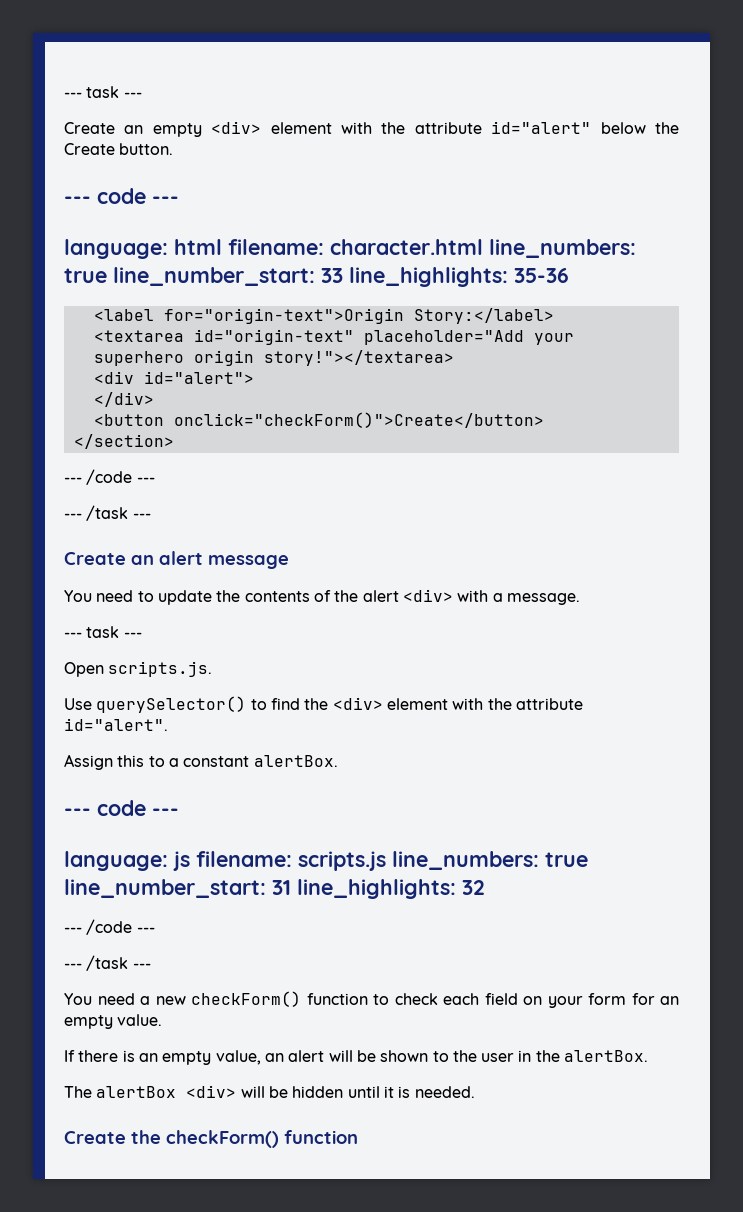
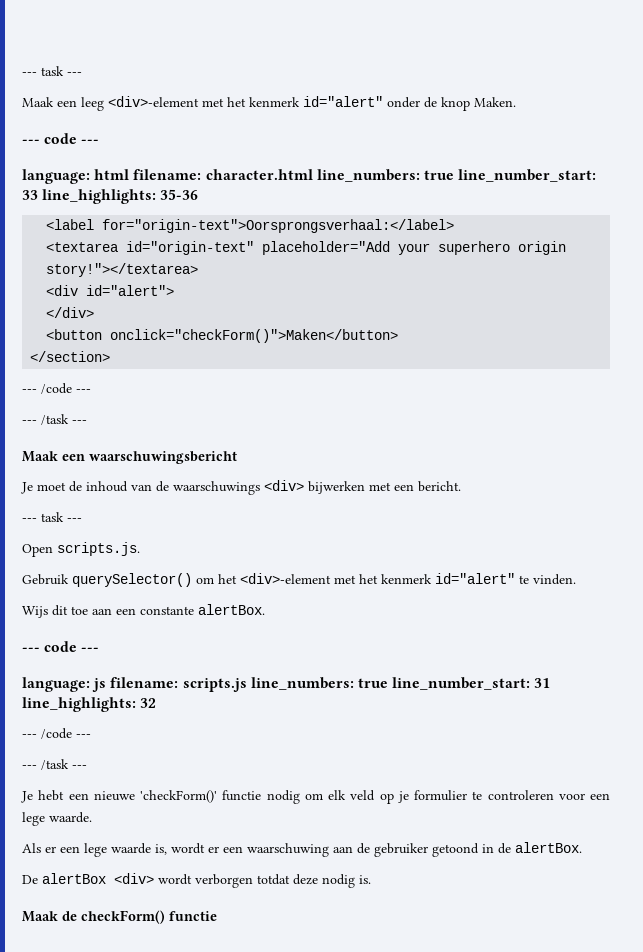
[64,86,142,98] [64,121,680,137] [64,143,174,155] --- task --- // Create an empty <div> element with the attribute id="alert" below the Create button. -> [22,66,82,76] [22,96,516,111] --- task --- // Maak een leeg <div>-element met het kenmerk id="alert" onder de knop Maken.
[163,308,554,324] for="origin-text">Origin Story:</label> -> [102,219,455,233] for="origin-text">Oorsprongsverhaal:</label>
[173,412,544,428] onclick="checkForm()">Create</button> -> [110,329,399,343] onclick="checkForm()">Maken</button>
[64,551,289,569] [64,589,580,605] Create an alert message // You need to update the contents of the alert <div> with a message. -> [22,451,237,464] [21,480,461,495] Maak een waarschuwingsbericht // Je moet de inhoud van de waarschuwings <div> bijwerken met een bericht.
[64,696,583,713] [64,718,168,731] [64,754,250,770] Use querySelector() to find the <div> element with the attribute id="alert". // Assign this to a constant -> [22,573,576,587] [22,605,194,618] Gebruik querySelector() om het <div>-element met het kenmerk id="alert" te vinden. // Wijs dit toe aan een constante
[64,991,679,1008] [64,1014,163,1029] [64,1050,649,1065] [64,1086,92,1098] You need a new checkForm() function to check each field on your form for an empty value. // If there is an empty value, an alert will be shown to the user in the alertBox. // The -> [21,790,610,804] [22,812,92,826] [22,842,582,857] [22,875,38,884] Je hebt een nieuwe 'checkForm()' functie nodig om elk veld op je formulier te controleren voor een lege waarde. // Als er een lege waarde is, wordt er een waarschuwing aan de gebruiker getoond in de alertBox. // De
[240,1086,475,1098] [64,1130,358,1148] will be hidden until it is needed. // Create the checkForm() function -> [158,874,371,888] [22,910,217,924] wordt verborgen totdat deze nodig is. // Maak de checkForm() functie

